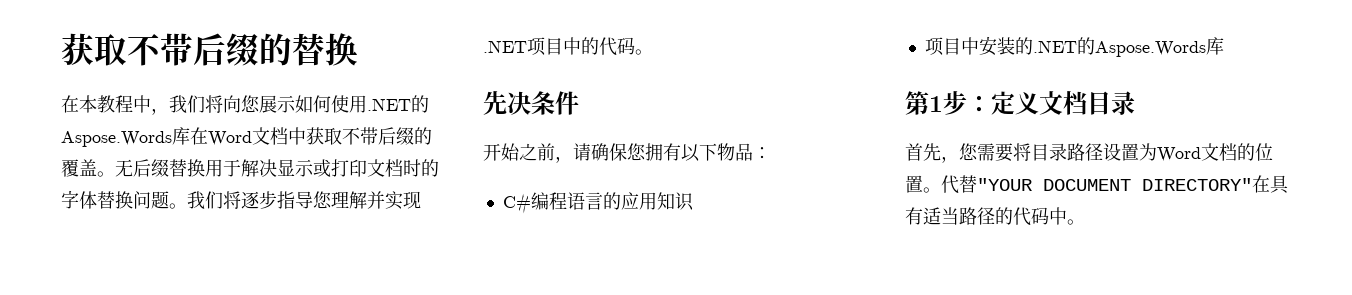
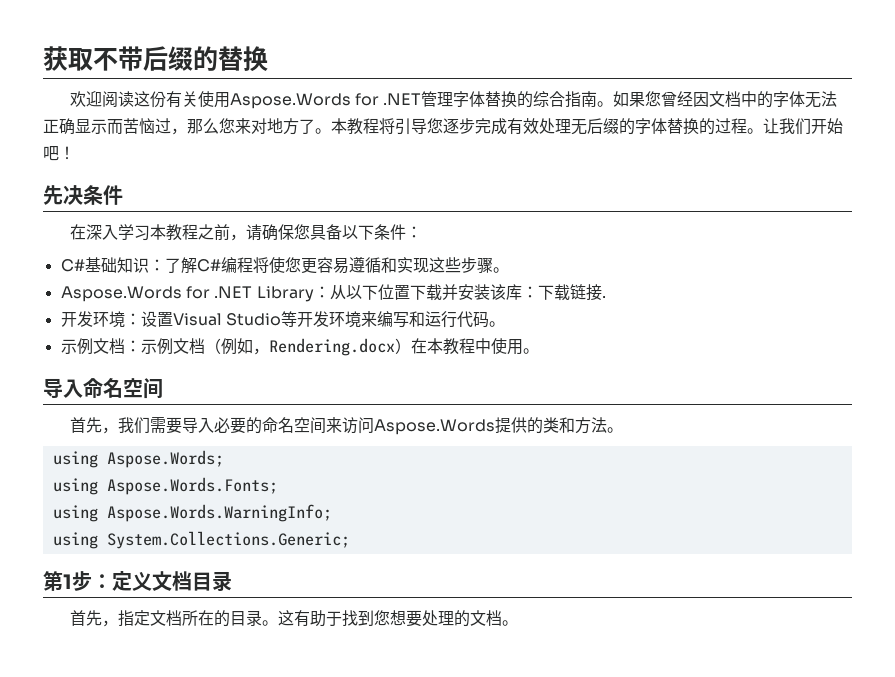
[61,95,429,115] [61,127,432,147] [61,159,439,177] [61,190,421,210] [483,37,653,56] [483,91,579,115] [483,143,520,161] 在本教程中，我们将向您展示如何使用.NET的Aspose.Words库在Word文档中获取不带后缀的覆盖。无后缀替换用于解决显示或打印文档时的字体替换问题。我们将逐步指导您理解并实现.NET项目中的代码。 // 先决条件 // 开始 -> [69,91,838,109] [43,118,843,135] [43,146,75,161] [43,185,123,205] [69,224,198,241] 欢迎阅读这份有关使用Aspose.Words for .NET管理字体替换的综合指南。如果您曾经因文档中的字体无法正确显示而苦恼过，那么您来对地方了。本教程将引导您逐步完成有效处理无后缀的字体替换的过程。让我们开始吧！ // 先决条件 // 在深入学习本教程
[645,143,753,162] 拥有以下物品 -> [309,224,406,240] 具备以下条件
[530,192,694,211] [924,36,1224,57] 编程语言的应用知识 // 项目中安装的.NET的Aspose.Words库 -> [84,257,509,274] [60,284,606,302] [60,311,505,328] [60,338,539,356] [43,378,163,399] [69,417,623,435] [52,450,224,468] [52,477,278,495] [52,504,332,522] [52,531,350,549] 基础知识：了解C#编程将使您更容易遵循和实现这些步骤。 // Aspose.Words for .NET Library：从以下位置下载并安装该库：下载链接. // 开发环境：设置Visual Studio等开发环境来编写和运行代码。 // 示例文档：示例文档（例如，Rendering.docx）在本教程中使用。 // 导入命名空间 // 首先，我们需要导入必要的命名空间来访问Aspose.Words提供的类和方法。 // using Aspose.Words; // using Aspose.Words.Fonts; // using Aspose.Words.WarningInfo; // using System.Collections.Generic;
[959,143,1273,162] [905,175,1289,194] [905,207,1067,226] 您需要将目录路径设置为Word文档的位置。代替"YOUR DOCUMENT DIRECTORY"在具有适当路径的代码中 -> [117,610,502,627] 指定文档所在的目录。这有助于找到您想要处理的文档

